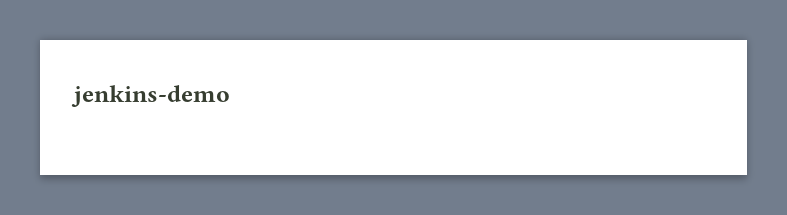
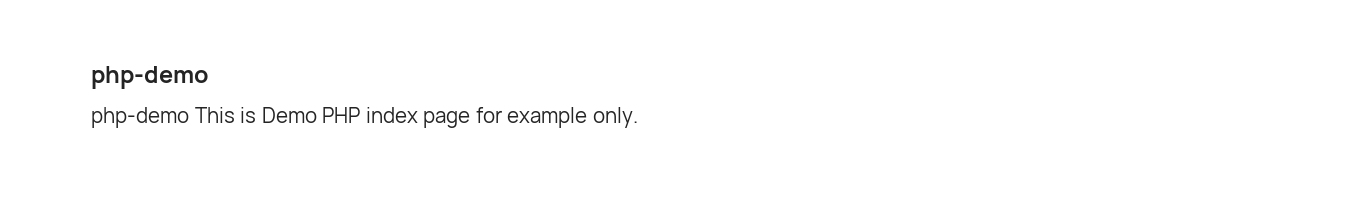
[71,85,230,107] jenkins-demo -> [91,66,209,89] [91,107,638,128] php-demo // php-demo This is Demo PHP index page for example only.

